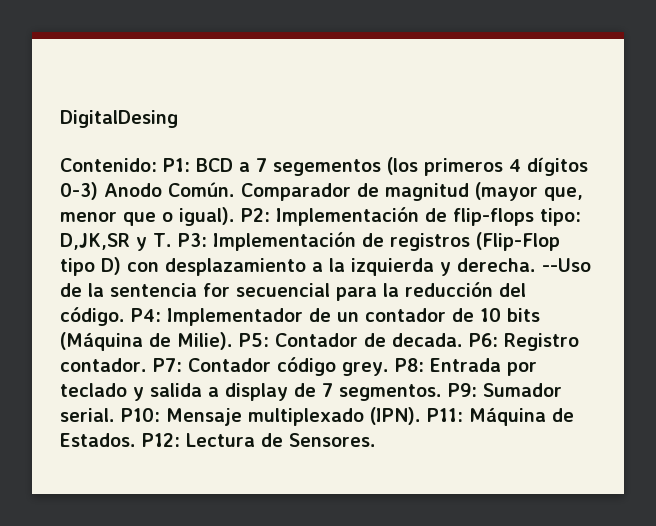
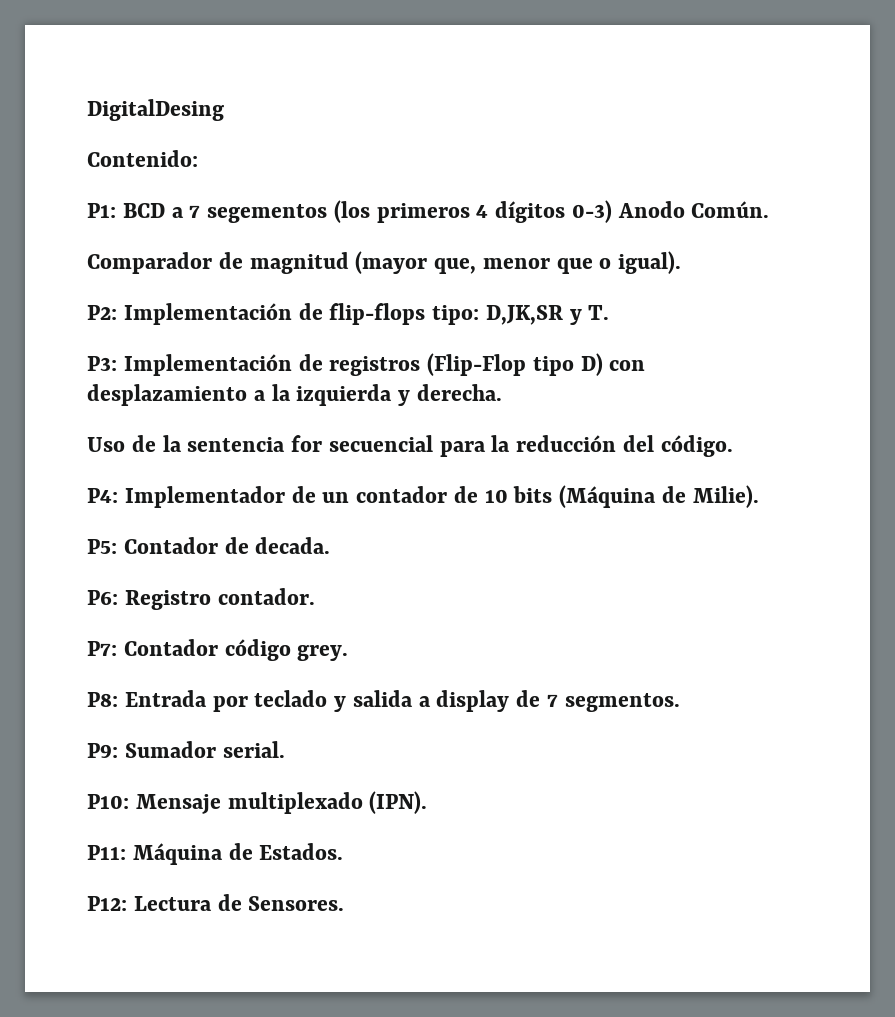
(157, 165) none -> (198, 158) //
(235, 189) none -> (770, 209) //
(235, 216) none -> (681, 262) //
(172, 240) none -> (610, 312) //
[542,258,591,272] --Uso -> [87,437,125,452] // Uso
(125, 316) none -> (733, 446) //
(233, 341) none -> (759, 496) //
(463, 340) none -> (331, 545) //
(147, 365) none -> (315, 596) //
(389, 369) none -> (349, 653) //
(442, 392) none -> (680, 702) //
(115, 415) none -> (285, 749) //
(421, 416) none -> (428, 802) //
(136, 440) none -> (344, 851) //

